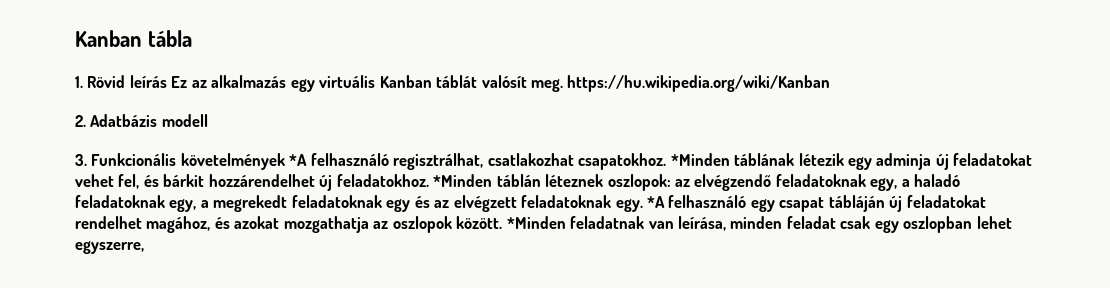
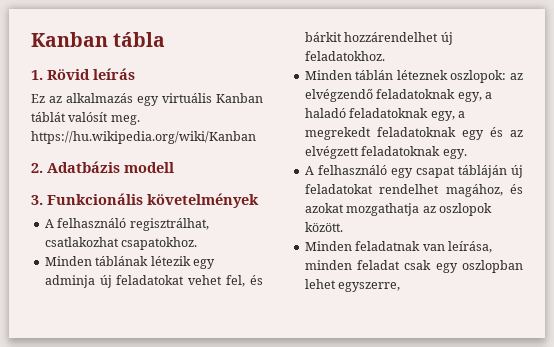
(167, 81) none -> (135, 74) //
[289,154,308,166] *A -> [44,219,54,228] // A
[670,153,730,166] *Minden -> [44,256,92,266] // Minden
[433,174,493,187] *Minden -> [304,70,352,80] // Minden
[647,196,666,208] *A -> [304,166,314,175] // A
[506,216,566,229] *Minden -> [304,241,352,251] // Minden

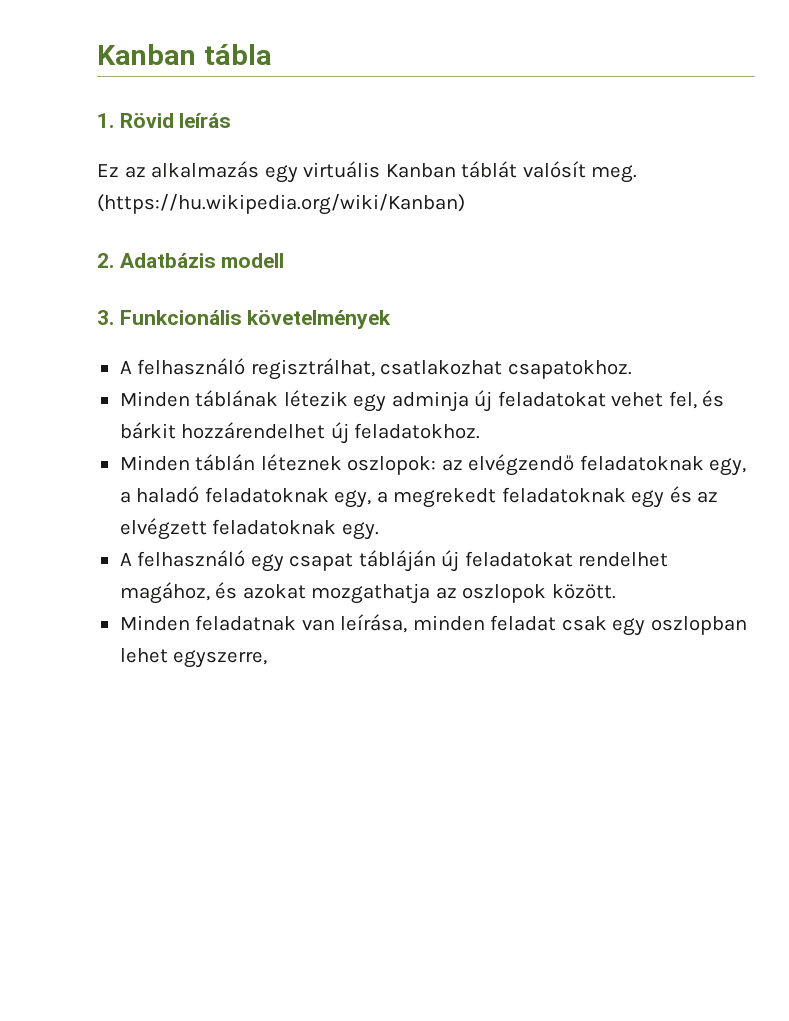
[31,131,256,144] https://hu.wikipedia.org/wiki/Kanban -> [97,194,465,215] (https://hu.wikipedia.org/wiki/Kanban)

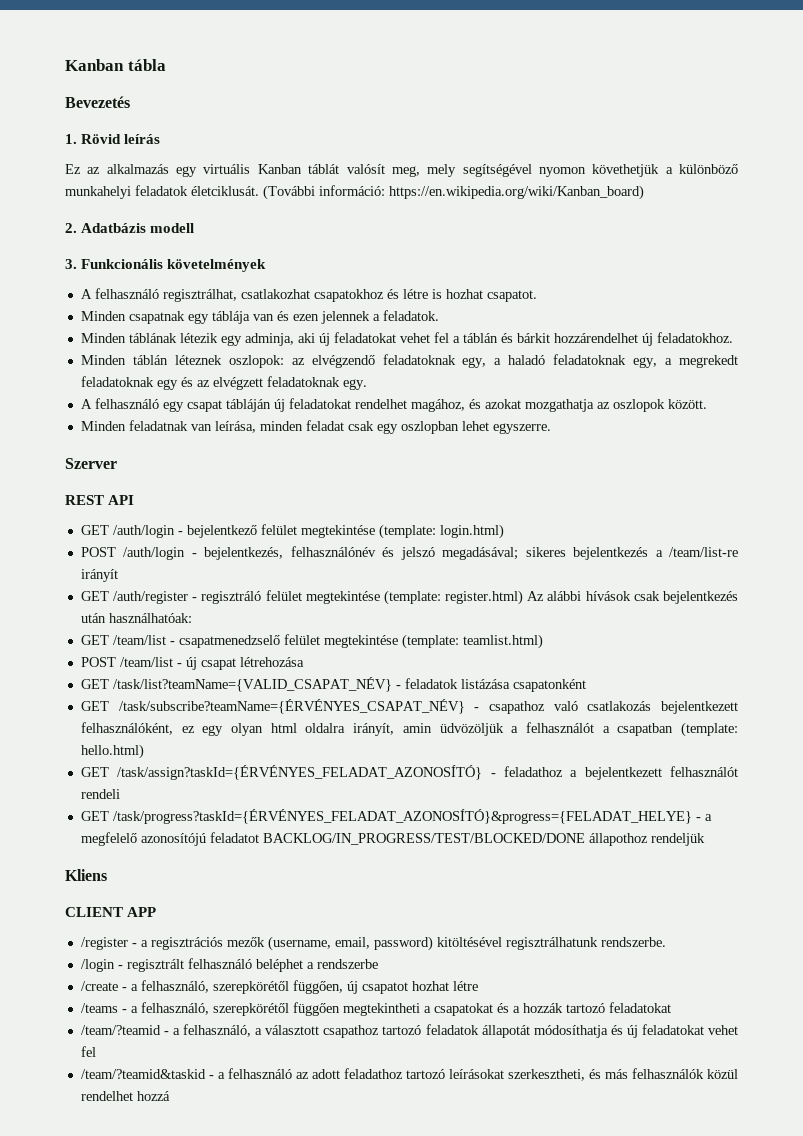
(272, 54) none -> [65,96,130,108] // Bevezetés
[591,165,638,183] [97,194,465,215] meg. (https://hu.wikipedia.org/wiki/Kanban) -> [391,164,738,177] [65,185,644,200] meg, mely segítségével nyomon követhetjük a különböző munkahelyi feladatok életciklusát. (További információ: https://en.wikipedia.org/wiki/Kanban_board)
[507,360,632,379] csapatokhoz. -> [313,289,537,302] [80,310,439,324] csapatokhoz és létre is hozhat csapatot. // Minden csapatnak egy táblája van és ezen jelennek a feladatok.
[391,390,697,412] adminja új feladatokat vehet fel, -> [244,332,498,346] adminja, aki új feladatokat vehet fel a táblán
[173,650,268,668] egyszerre, -> [492,423,551,434] [65,458,117,469] [65,495,135,505] [80,524,504,539] [80,546,738,560] [80,569,118,582] [80,590,739,605] [80,613,192,623] [80,634,543,649] [80,657,304,670] [80,677,586,692] [80,699,738,714] [80,722,738,737] [80,744,144,759] [80,765,738,780] [80,789,120,799] [80,809,712,824] [80,832,705,846] [65,869,107,881] [65,907,157,917] [80,936,666,951] [80,958,378,972] [80,980,478,994] [80,1002,671,1016] [80,1024,739,1038] [80,1046,96,1057] [80,1068,738,1081] [80,1091,170,1101] egyszerre. // Szerver // REST API // GET /auth/login - bejelentkező felület megtekintése (template: login.html) // POST /auth/login - bejelentkezés, felhasználónév és jelszó megadásával; sikeres bejelentkezés a /team/list-re irányít // GET /auth/register - regisztráló felület megtekintése (template: register.html) Az alábbi hívások csak bejelentkezés után használhatóak: // GET /team/list - csapatmenedzselő felület megtekintése (template: teamlist.html) // POST /team/list - új csapat létrehozása // GET /task/list?teamName={VALID_CSAPAT_NÉV} - feladatok listázása csapatonként // GET /task/subscribe?teamName={ÉRVÉNYES_CSAPAT_NÉV} - csapathoz való csatlakozás bejelentkezett felhasználóként, ez egy olyan html oldalra irányít, amin üdvözöljük a felhasználót a csapatban (template: hello.html) // GET /task/assign?taskId={ÉRVÉNYES_FELADAT_AZONOSÍTÓ} - feladathoz a bejelentkezett felhasználót rendeli // GET /task/progress?taskId={ÉRVÉNYES_FELADAT_AZONOSÍTÓ}&progress={FELADAT_HELYE} - a megfelelő azonosítójú feladatot BACKLOG/IN_PROGRESS/TEST/BLOCKED/DONE állapothoz rendeljük // Kliens // CLIENT APP // /register - a regisztrációs mezők (username, email, password) kitöltésével regisztrálhatunk rendszerbe. // /login - regisztrált felhasználó beléphet a rendszerbe // /create - a felhasználó, szerepkörétől függően, új csapatot hozhat létre // /teams - a felhasználó, szerepkörétől függően megtekintheti a csapatokat és a hozzák tartozó feladatokat // /team/?teamid - a felhasználó, a választott csapathoz tartozó feladatok állapotát módosíthatja és új feladatokat vehet fel // /team/?teamid&taskid - a felhasználó az adott feladathoz tartozó leírásokat szerkesztheti, és más felhasználók közül rendelhet hozzá

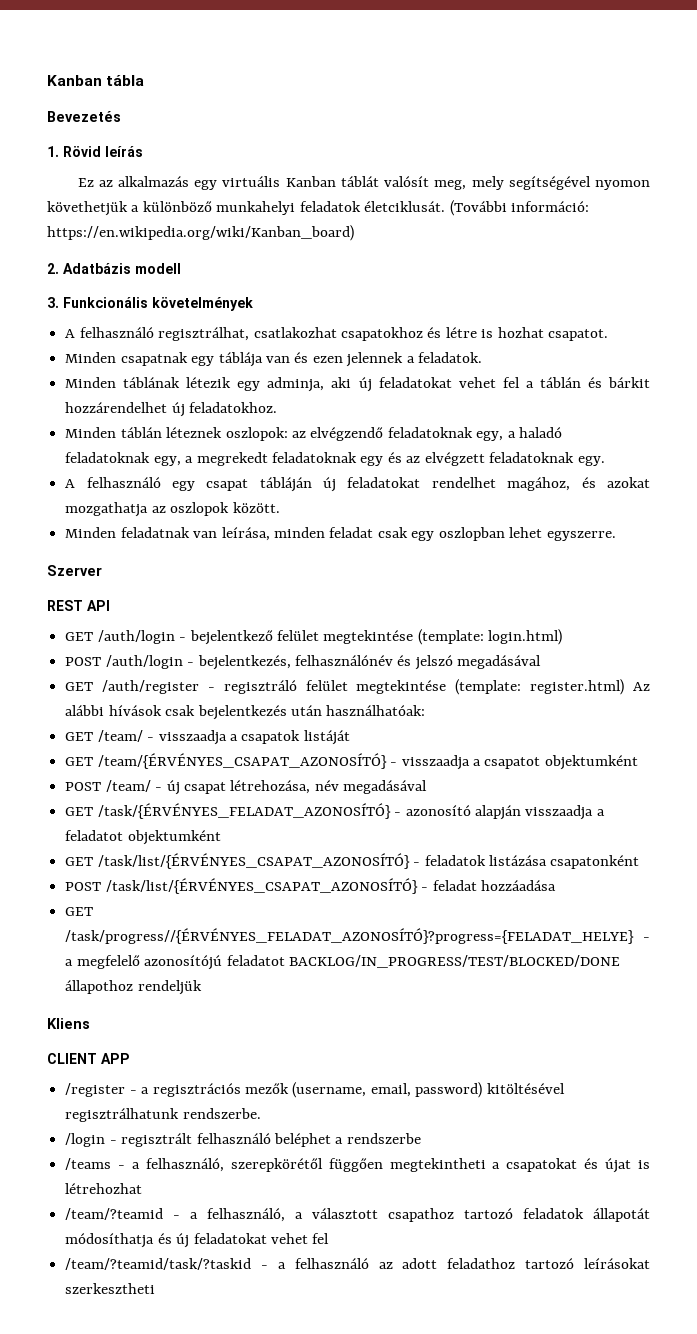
[442,547,738,560] [80,569,118,582] megadásával; sikeres bejelentkezés a /team/list-re irányít -> [457,655,542,669] megadásával
[112,634,543,649] [80,657,173,667] /team/list - csapatmenedzselő felület megtekintése (template: teamlist.html) // POST /team/list -> [97,730,350,745] [65,753,638,770] [65,780,151,792] /team/ - visszaadja a csapatok listáját // GET /team/{ÉRVÉNYES_CSAPAT_AZONOSÍTÓ} - visszaadja a csapatot objektumként // POST /team/
[239,657,304,667] [80,677,586,692] [80,699,738,714] [80,722,738,737] [80,744,144,759] [80,765,738,780] [80,789,120,799] [80,809,692,824] létrehozása // GET /task/list?teamName={VALID_CSAPAT_NÉV} - feladatok listázása csapatonként // GET /task/subscribe?teamName={ÉRVÉNYES_CSAPAT_NÉV} - csapathoz való csatlakozás bejelentkezett felhasználóként, ez egy olyan html oldalra irányít, amin üdvözöljük a felhasználót a csapatban (template: hello.html) // GET /task/assign?taskId={ÉRVÉNYES_FELADAT_AZONOSÍTÓ} - feladathoz a bejelentkezett felhasználót rendeli // GET /task/progress?taskId={ÉRVÉNYES_FELADAT_AZONOSÍTÓ}&progress={FELADAT_HELYE} -> [230,780,428,794] [65,803,605,820] [65,830,221,845] [65,853,640,869] [65,878,556,894] [65,907,94,916] [65,928,635,944] létrehozása, név megadásával // GET /task/{ÉRVÉNYES_FELADAT_AZONOSÍTÓ} - azonosító alapján visszaadja a feladatot objektumként // GET /task/list/{ÉRVÉNYES_CSAPAT_AZONOSÍTÓ} - feladatok listázása csapatonként // POST /task/list/{ÉRVÉNYES_CSAPAT_AZONOSÍTÓ} - feladat hozzáadása // GET /task/progress//{ÉRVÉNYES_FELADAT_AZONOSÍTÓ}?progress={FELADAT_HELYE}
[80,980,478,994] // /create - a felhasználó, szerepkörétől függően, új csapatot hozhat létre -> (421, 1138) none
[512,1002,671,1013] a hozzák tartozó feladatokat -> [605,1158,650,1173] [65,1183,143,1194] újat is létrehozhat
[80,1069,206,1079] /team/?teamid&taskid -> [65,1258,252,1270] /team/?teamid/task/?taskid
[507,1068,738,1081] [80,1091,170,1101] szerkesztheti, és más felhasználók közül rendelhet hozzá -> [65,1283,156,1294] szerkesztheti

